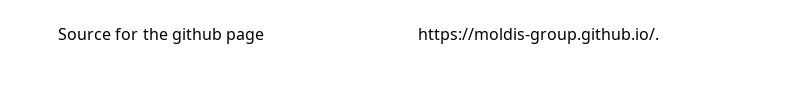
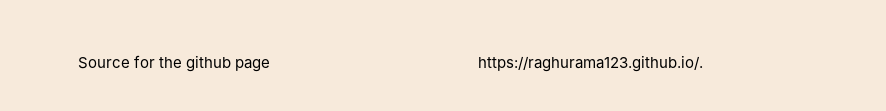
[418,28,659,44] https://moldis-group.github.io/. -> [478,55,703,72] https://raghurama123.github.io/.

